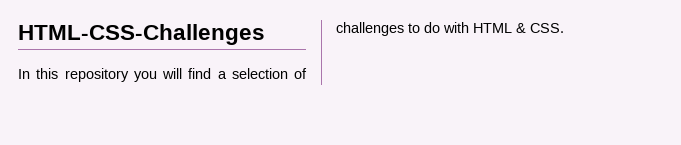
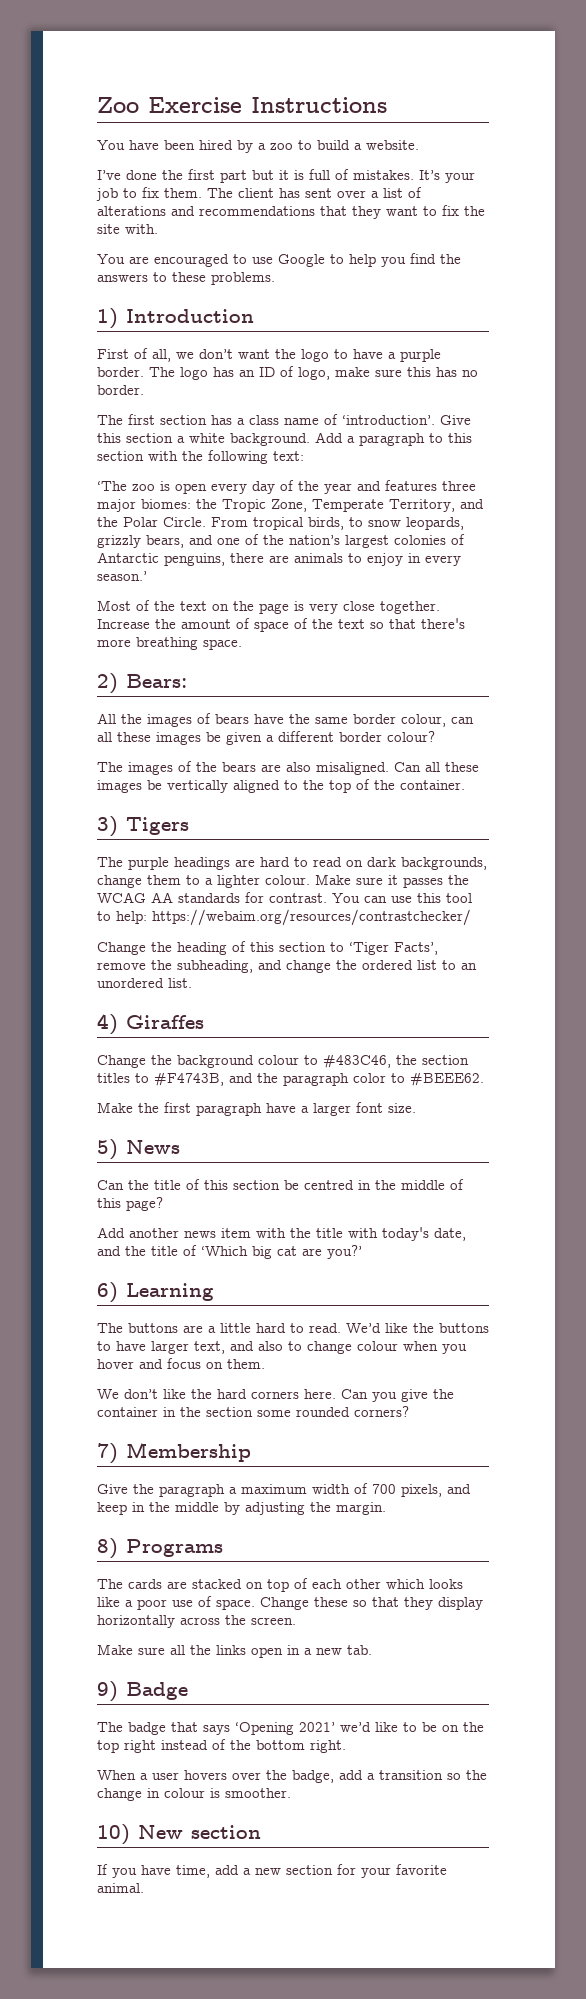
[18,24,265,45] [18,68,307,82] [336,22,564,36] HTML-CSS-Challenges // In this repository you will find a selection of challenges to do with HTML & CSS. -> [97,97,387,113] [97,140,419,153] [97,169,475,183] [96,187,422,201] [97,205,485,219] [97,224,158,234] [97,253,461,267] [97,272,275,285] [97,308,254,329] [97,348,441,362] [97,366,478,380] [97,385,144,395] [97,414,471,425] [97,432,472,446] [97,450,304,464] [97,480,476,494] [97,499,484,512] [97,517,464,530] [97,534,465,548] [97,552,461,566] [97,571,147,581] [97,600,440,614] [97,618,465,632] [97,637,242,650] [97,673,187,694] [97,713,474,727] [97,731,435,745] [97,761,479,775] [97,779,465,793] [97,816,189,837] [97,857,487,870] [97,874,469,888] [97,892,472,903] [97,909,471,926] [97,941,438,955] [97,960,477,973] [97,978,192,988] [97,1014,204,1035] [97,1054,469,1068] [97,1072,484,1086] [97,1102,416,1116] [97,1139,180,1160] [97,1179,464,1190] [97,1197,163,1211] [97,1227,466,1241] [97,1245,362,1259] [97,1282,214,1303] [97,1323,489,1333] [97,1341,467,1354] [97,1358,265,1369] [97,1389,454,1402] [97,1406,409,1417] [97,1442,251,1464] [97,1483,471,1497] [97,1502,386,1515] [97,1538,223,1559] [97,1578,463,1592] [97,1596,483,1610] [97,1615,296,1628] [97,1644,372,1658] [97,1681,188,1702] [97,1722,484,1735] [97,1739,346,1753] [97,1770,487,1783] [97,1788,291,1801] [97,1824,261,1845] [97,1864,447,1878] [97,1883,144,1893] Zoo Exercise Instructions // You have been hired by a zoo to build a website. // I’ve done the first part but it is full of mistakes. It’s your job to fix them. The client has sent over a list of alterations and recommendations that they want to fix the site with. // You are encouraged to use Google to help you find the answers to these problems. // 1) Introduction // First of all, we don’t want the logo to have a purple border. The logo has an ID of logo, make sure this has no border. // The first section has a class name of ‘introduction’. Give this section a white background. Add a paragraph to this section with the following text: // ‘The zoo is open every day of the year and features three major biomes: the Tropic Zone, Temperate Territory, and the Polar Circle. From tropical birds, to snow leopards, grizzly bears, and one of the nation’s largest colonies of Antarctic penguins, there are animals to enjoy in every season.’ // Most of the text on the page is very close together. Increase the amount of space of the text so that there's more breathing space. // 2) Bears: // All the images of bears have the same border colour, can all these images be given a different border colour? // The images of the bears are also misaligned. Can all these images be vertically aligned to the top of the container. // 3) Tigers // The purple headings are hard to read on dark backgrounds, change them to a lighter colour. Make sure it passes the WCAG AA standards for contrast. You can use this tool to help: https://webaim.org/resources/contrastchecker/ // Change the heading of this section to ‘Tiger Facts’, remove the subheading, and change the ordered list to an unordered list. // 4) Giraffes // Change the background colour to #483C46, the section titles to #F4743B, and the paragraph color to #BEEE62. // Make the first paragraph have a larger font size. // 5) News // Can the title of this section be centred in the middle of this page? // Add another news item with the title with today's date, and the title of ‘Which big cat are you?’ // 6) Learning // The buttons are a little hard to read. We’d like the buttons to have larger text, and also to change colour when you hover and focus on them. // We don’t like the hard corners here. Can you give the container in the section some rounded corners? // 7) Membership // Give the paragraph a maximum width of 700 pixels, and keep in the middle by adjusting the margin. // 8) Programs // The cards are stacked on top of each other which looks like a poor use of space. Change these so that they display horizontally across the screen. // Make sure all the links open in a new tab. // 9) Badge // The badge that says ‘Opening 2021’ we’d like to be on the top right instead of the bottom right. // When a user hovers over the badge, add a transition so the change in colour is smoother. // 10) New section // If you have time, add a new section for your favorite animal.

